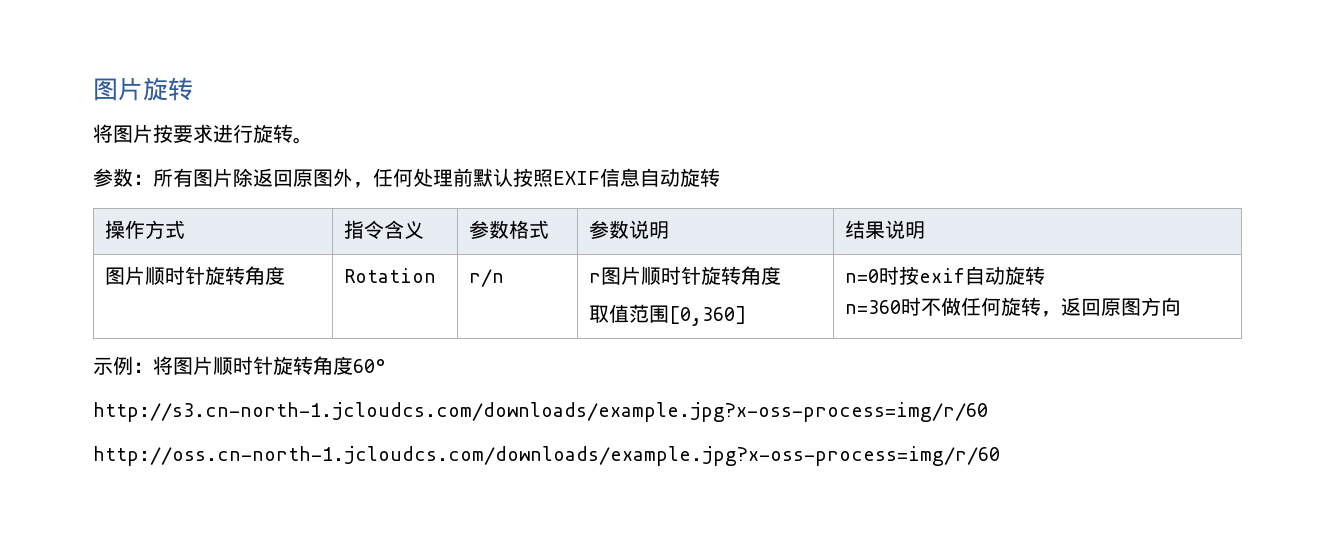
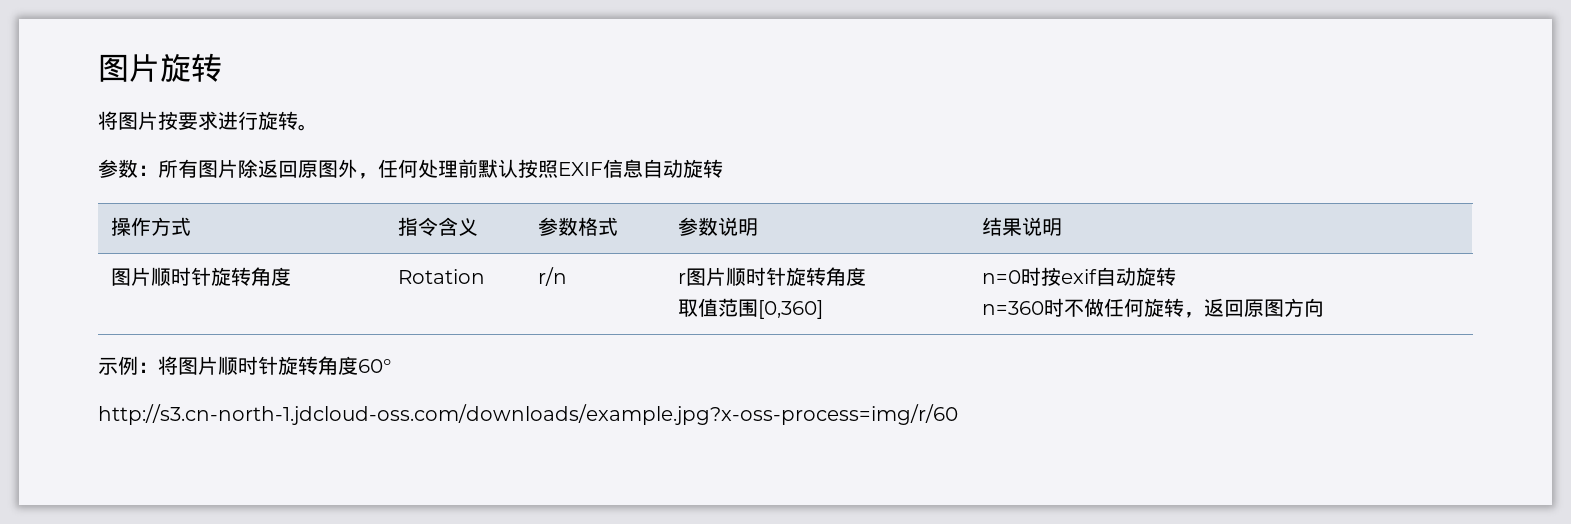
[93,402,988,422] [93,446,1000,466] http://s3.cn-north-1.jcloudcs.com/downloads/example.jpg?x-oss-process=img/r/60 // http://oss.cn-north-1.jcloudcs.com/downloads/example.jpg?x-oss-process=img/r/60 -> [98,404,958,425] http://s3.cn-north-1.jdcloud-oss.com/downloads/example.jpg?x-oss-process=img/r/60

